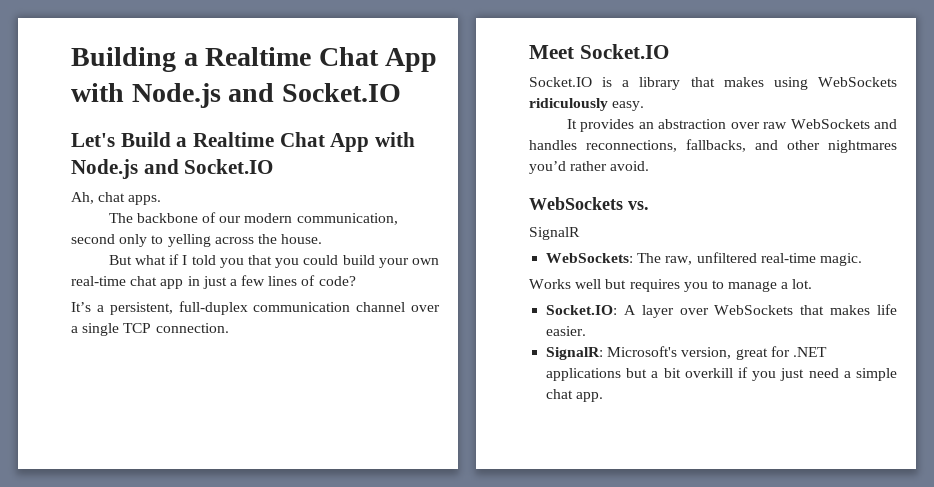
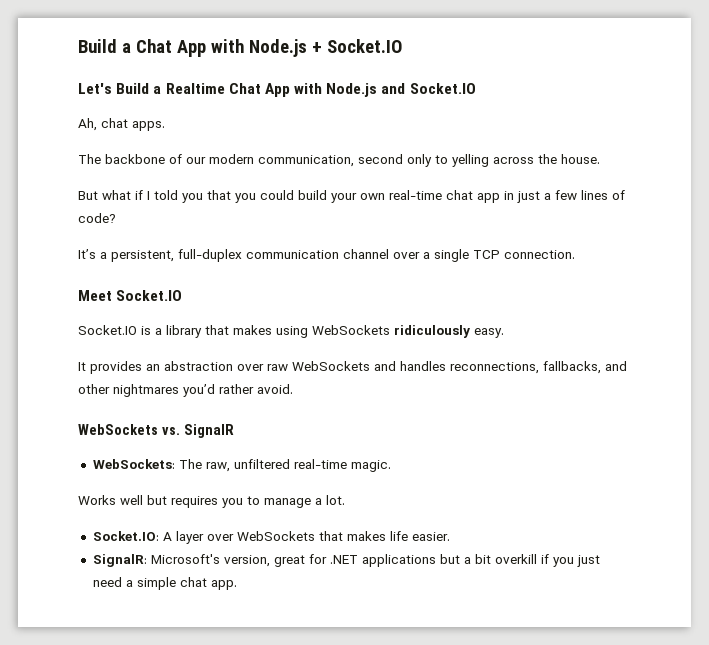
[71,47,438,72] [71,83,275,108] Building a Realtime Chat App with Node.js and -> [78,39,322,57] Build a Chat App with Node.js +
(649, 205) // -> (180, 431) none

